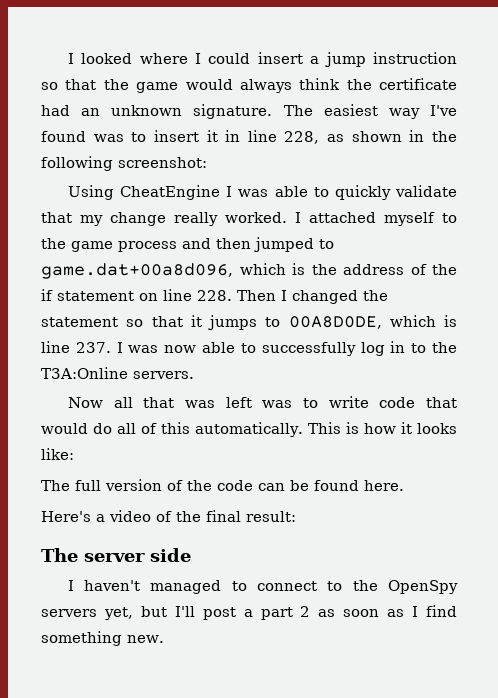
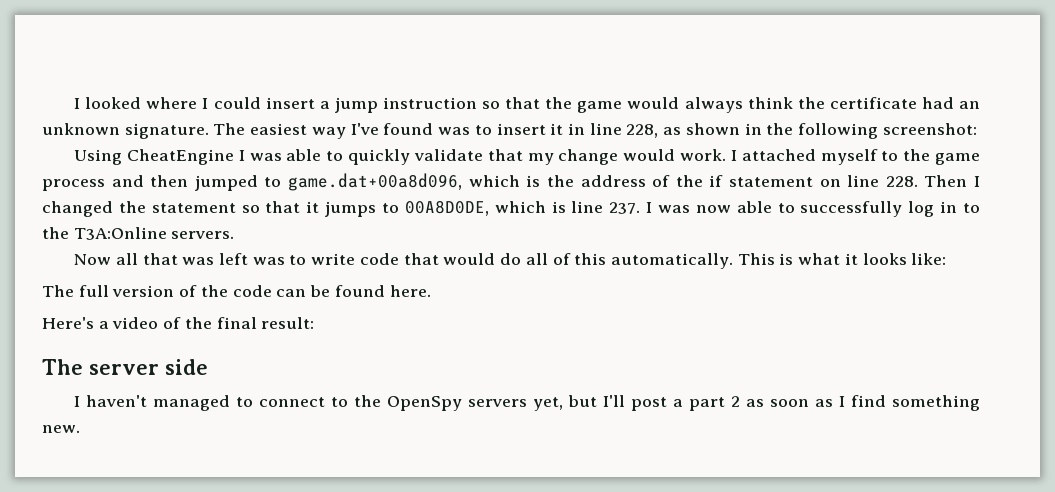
[174,212,287,226] really worked. -> [623,149,727,161] would work.
[363,423,396,434] how -> [798,253,841,265] what

